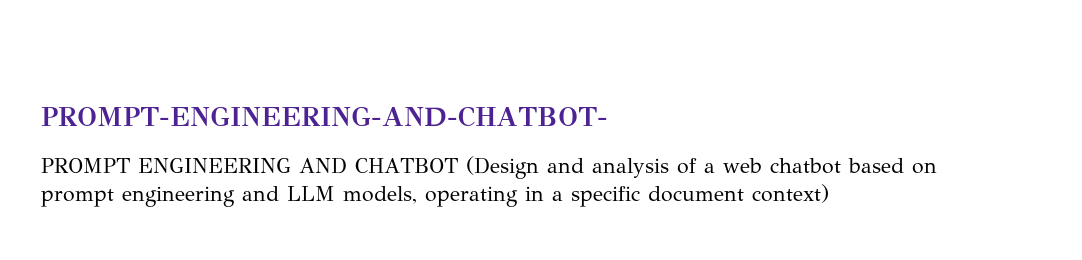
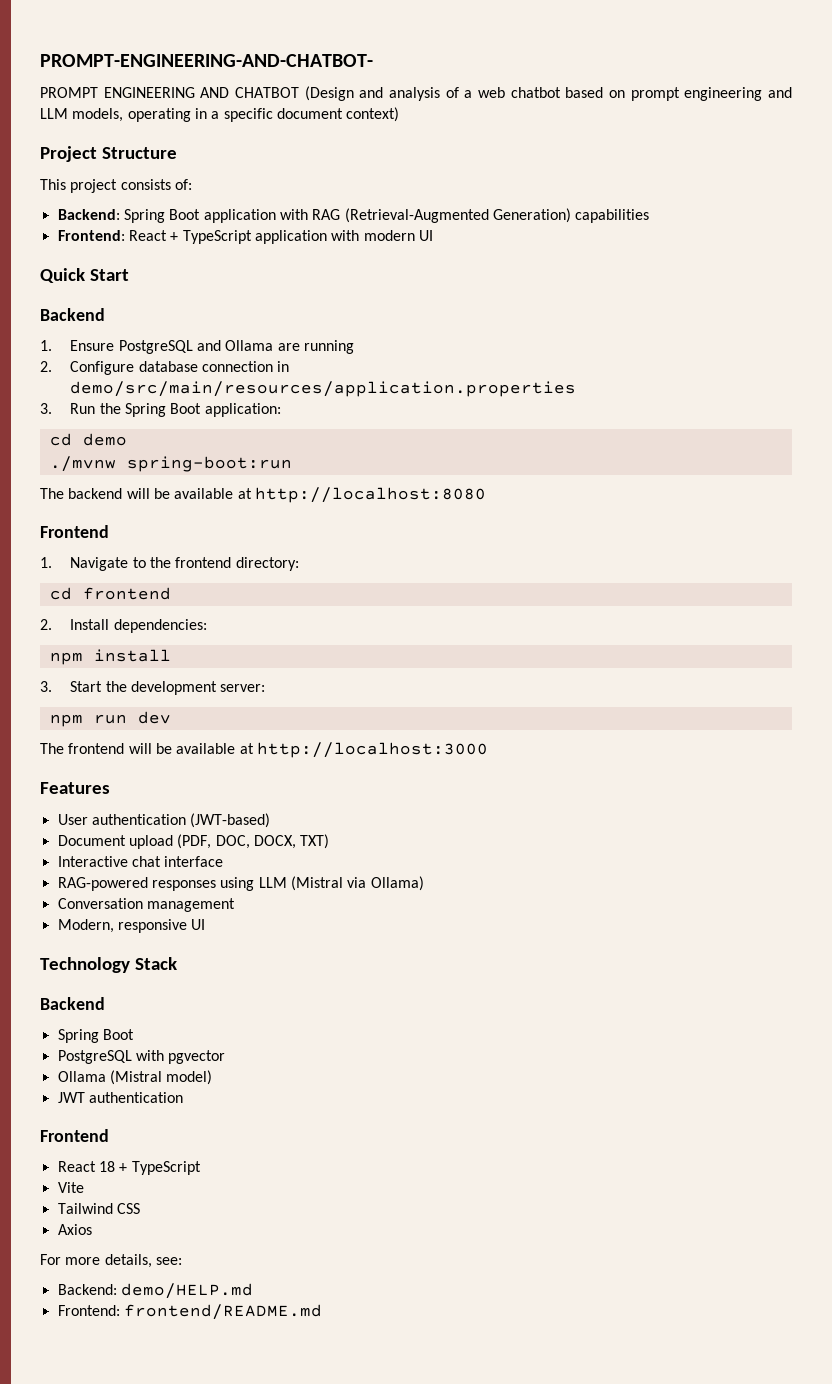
(829, 193) none -> [40,146,177,162] [40,179,192,193] [57,208,650,223] [57,230,433,244] [40,268,129,283] [40,308,105,321] [40,340,354,354] [40,361,290,375] [70,381,577,397] [40,403,281,417] [49,433,127,446] [49,456,292,472] [40,487,486,503] [40,525,109,538] [40,557,299,571] [49,587,171,600] [40,619,207,633] [49,649,171,665] [40,681,266,695] [49,711,171,727] [40,742,488,758] [40,782,110,794] [57,813,271,828] [57,834,330,849] [57,856,224,867] [57,876,424,891] [57,898,235,912] [57,919,206,933] [40,957,177,973] [40,997,105,1010] [57,1029,134,1043] [57,1050,226,1064] [57,1070,213,1085] [57,1092,183,1103] [40,1129,109,1142] [57,1161,201,1175] [57,1182,84,1193] [57,1203,140,1214] [57,1224,92,1235] [40,1254,182,1268] [57,1283,253,1299] [57,1304,322,1320] // Project Structure // This project consists of: // Backend: Spring Boot application with RAG (Retrieval-Augmented Generation) capabilities // Frontend: React + TypeScript application with modern UI // Quick Start // Backend // 1. Ensure PostgreSQL and Ollama are running // 2. Configure database connection in demo/src/main/resources/application.properties // 3. Run the Spring Boot application: // cd demo // ./mvnw spring-boot:run // The backend will be available at http://localhost:8080 // Frontend // 1. Navigate to the frontend directory: // cd frontend // 2. Install dependencies: // npm install // 3. Start the development server: // npm run dev // The frontend will be available at http://localhost:3000 // Features // User authentication (JWT-based) // Document upload (PDF, DOC, DOCX, TXT) // Interactive chat interface // RAG-powered responses using LLM (Mistral via Ollama) // Conversation management // Modern, responsive UI // Technology Stack // Backend // Spring Boot // PostgreSQL with pgvector // Ollama (Mistral model) // JWT authentication // Frontend // React 18 + TypeScript // Vite // Tailwind CSS // Axios // For more details, see: // Backend: demo/HELP.md // Frontend: frontend/README.md

